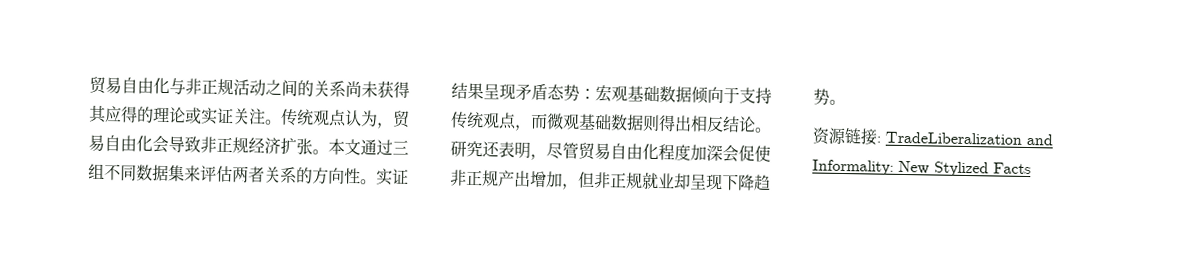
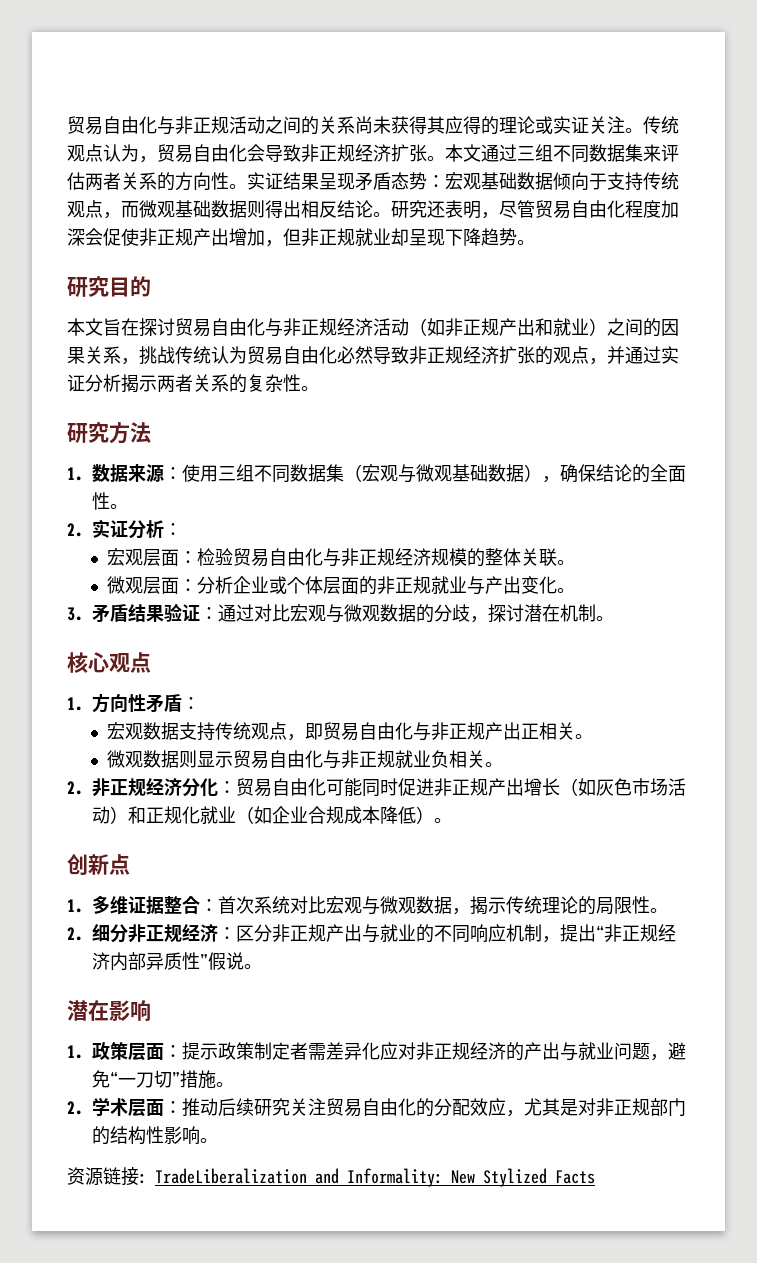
(846, 102) none -> [67,276,151,298] [67,318,679,337] [67,346,679,365] [67,374,319,393] [67,422,151,444] [67,464,686,483] [92,492,128,510] [67,519,182,539] [107,548,576,567] [107,576,576,595] [67,603,614,623] [67,652,151,673] [67,693,200,713] [107,722,594,741] [107,750,504,769] [67,778,686,797] [92,806,452,824] [67,854,130,875] [67,895,668,915] [67,924,676,943] [92,952,262,971] [67,1000,151,1022] [67,1042,686,1061] [92,1070,234,1089] [67,1097,686,1117] [92,1126,218,1145] // 研究目的 // 本文旨在探讨贸易自由化与非正规经济活动（如非正规产出和就业）之间的因果关系，挑战传统认为贸易自由化必然导致非正规经济扩张的观点，并通过实证分析揭示两者关系的复杂性。 // 研究方法 // 1.数据来源：使用三组不同数据集（宏观与微观基础数据），确保结论的全面性。 // 2.实证分析： // 宏观层面：检验贸易自由化与非正规经济规模的整体关联。 // 微观层面：分析企业或个体层面的非正规就业与产出变化。 // 3.矛盾结果验证：通过对比宏观与微观数据的分歧，探讨潜在机制。 // 核心观点 // 1.方向性矛盾： // 宏观数据支持传统观点，即贸易自由化与非正规产出正相关。 // 微观数据则显示贸易自由化与非正规就业负相关。 // 2.非正规经济分化：贸易自由化可能同时促进非正规产出增长（如灰色市场活动）和正规化就业（如企业合规成本降低）。 // 创新点 // 1.多维证据整合：首次系统对比宏观与微观数据，揭示传统理论的局限性。 // 2.细分非正规经济：区分非正规产出与就业的不同响应机制，提出“非正规经济内部异质性”假说。 // 潜在影响 // 1.政策层面：提示政策制定者需差异化应对非正规经济的产出与就业问题，避免“一刀切”措施。 // 2.学术层面：推动后续研究关注贸易自由化的分配效应，尤其是对非正规部门的结构性影响。

